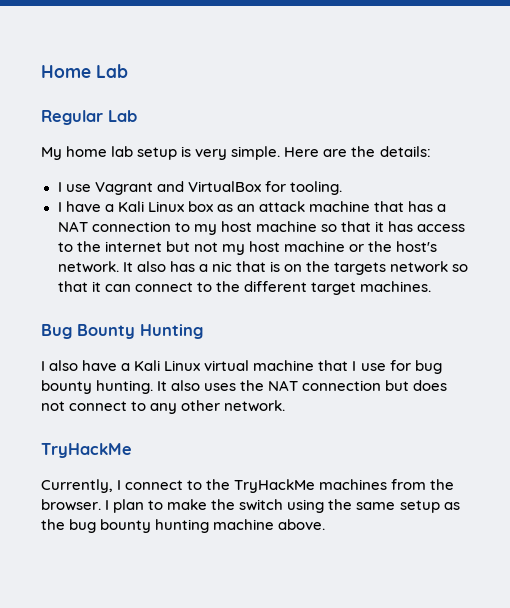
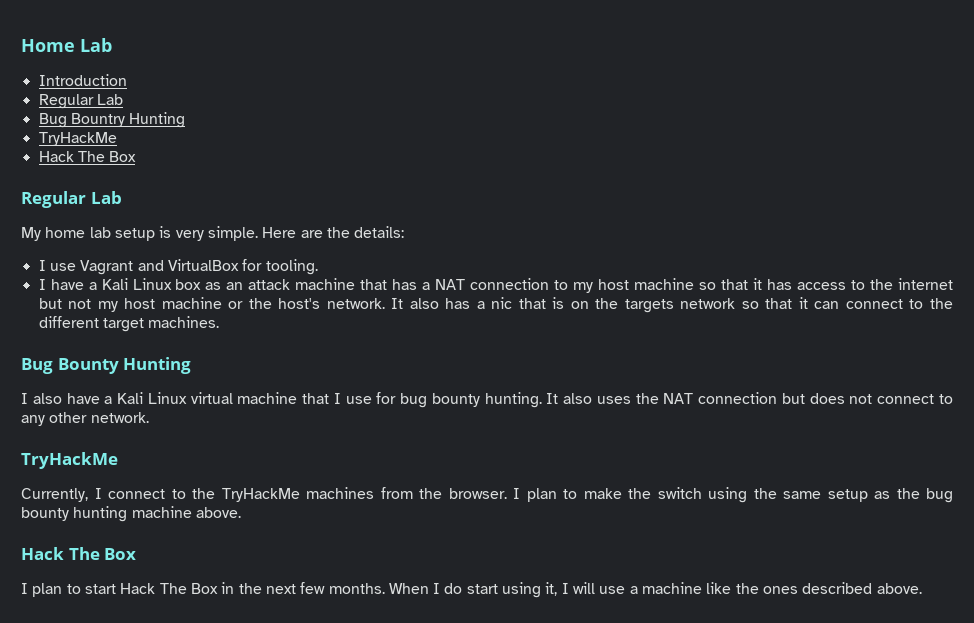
(128, 71) none -> [38,74,127,86] [38,94,123,109] [38,112,186,128] [38,132,117,146] [38,151,137,162] // Introduction // Regular Lab // Bug Bountry Hunting // TryHackMe // Hack The Box
(326, 524) none -> [21,547,137,560] [21,582,922,598] // Hack The Box // I plan to start Hack The Box in the next few months. When I do start using it, I will use a machine like the ones described above.

